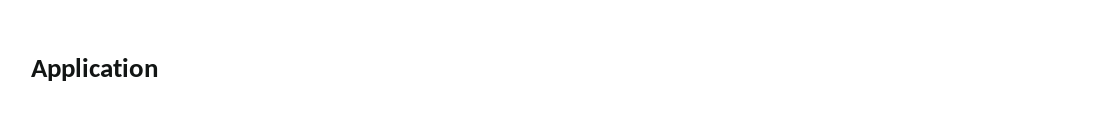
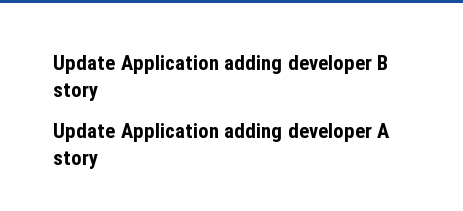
[31,58,158,81] Application -> [53,55,389,74] [53,83,98,101] [53,123,391,142] [53,151,98,169] Update Application adding developer B story // Update Application adding developer A story

